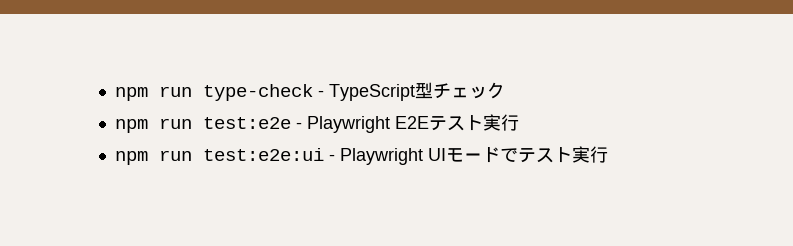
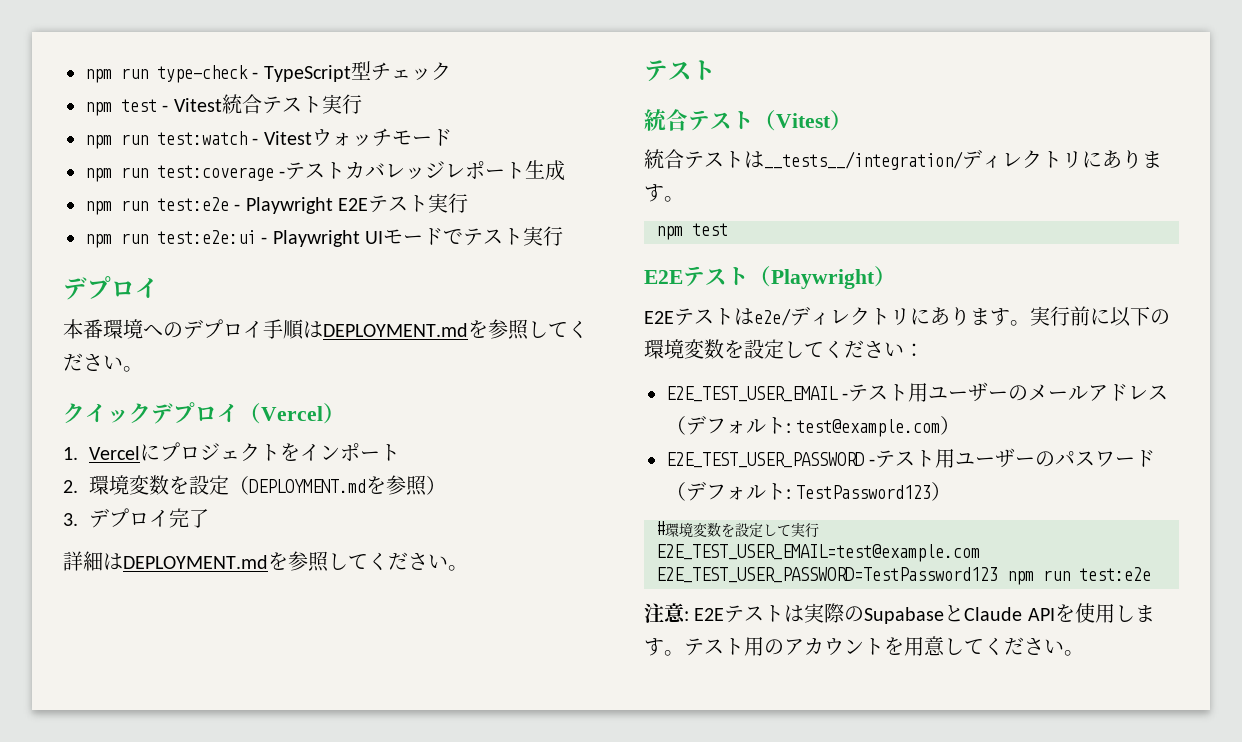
(505, 90) none -> [85,94,362,116] [85,128,452,149] [85,160,566,182] // npm test - Vitest統合テスト実行 // npm run test:watch - Vitestウォッチモード // npm run test:coverage -テストカバレッジレポート生成
(608, 154) none -> [63,276,159,300] [63,319,588,340] [63,353,143,372] [63,402,345,424] [63,442,400,461] [63,475,446,496] [63,508,209,528] [63,551,468,572] [644,60,716,82] [644,109,852,131] [644,149,1162,170] [644,184,684,202] [656,223,728,240] [644,266,896,289] [644,306,1170,327] [644,339,924,359] [666,382,1169,402] [666,415,961,437] [666,448,1156,468] [666,481,952,501] [656,521,819,538] [656,544,980,562] [656,567,1151,585] [644,603,1155,624] [644,636,1084,656] // デプロイ // 本番環境へのデプロイ手順はDEPLOYMENT.mdを参照してください。 // クイックデプロイ（Vercel） // 1. Vercelにプロジェクトをインポート // 2.環境変数を設定（DEPLOYMENT.mdを参照） // 3.デプロイ完了 // 詳細はDEPLOYMENT.mdを参照してください。 // テスト // 統合テスト（Vitest） // 統合テストは__tests__/integration/ディレクトリにあります。 // npm test // E2Eテスト（Playwright） // E2Eテストはe2e/ディレクトリにあります。実行前に以下の環境変数を設定してください： // E2E_TEST_USER_EMAIL -テスト用ユーザーのメールアドレス（デフォルト: test@example.com） // E2E_TEST_USER_PASSWORD -テスト用ユーザーのパスワード（デフォルト: TestPassword123） // #環境変数を設定して実行 // E2E_TEST_USER_EMAIL=test@example.com E2E_TEST_USER_PASSWORD=TestPassword123 npm run test:e2e // 注意: E2Eテストは実際のSupabaseとClaude APIを使用します。テスト用のアカウントを用意してください。

